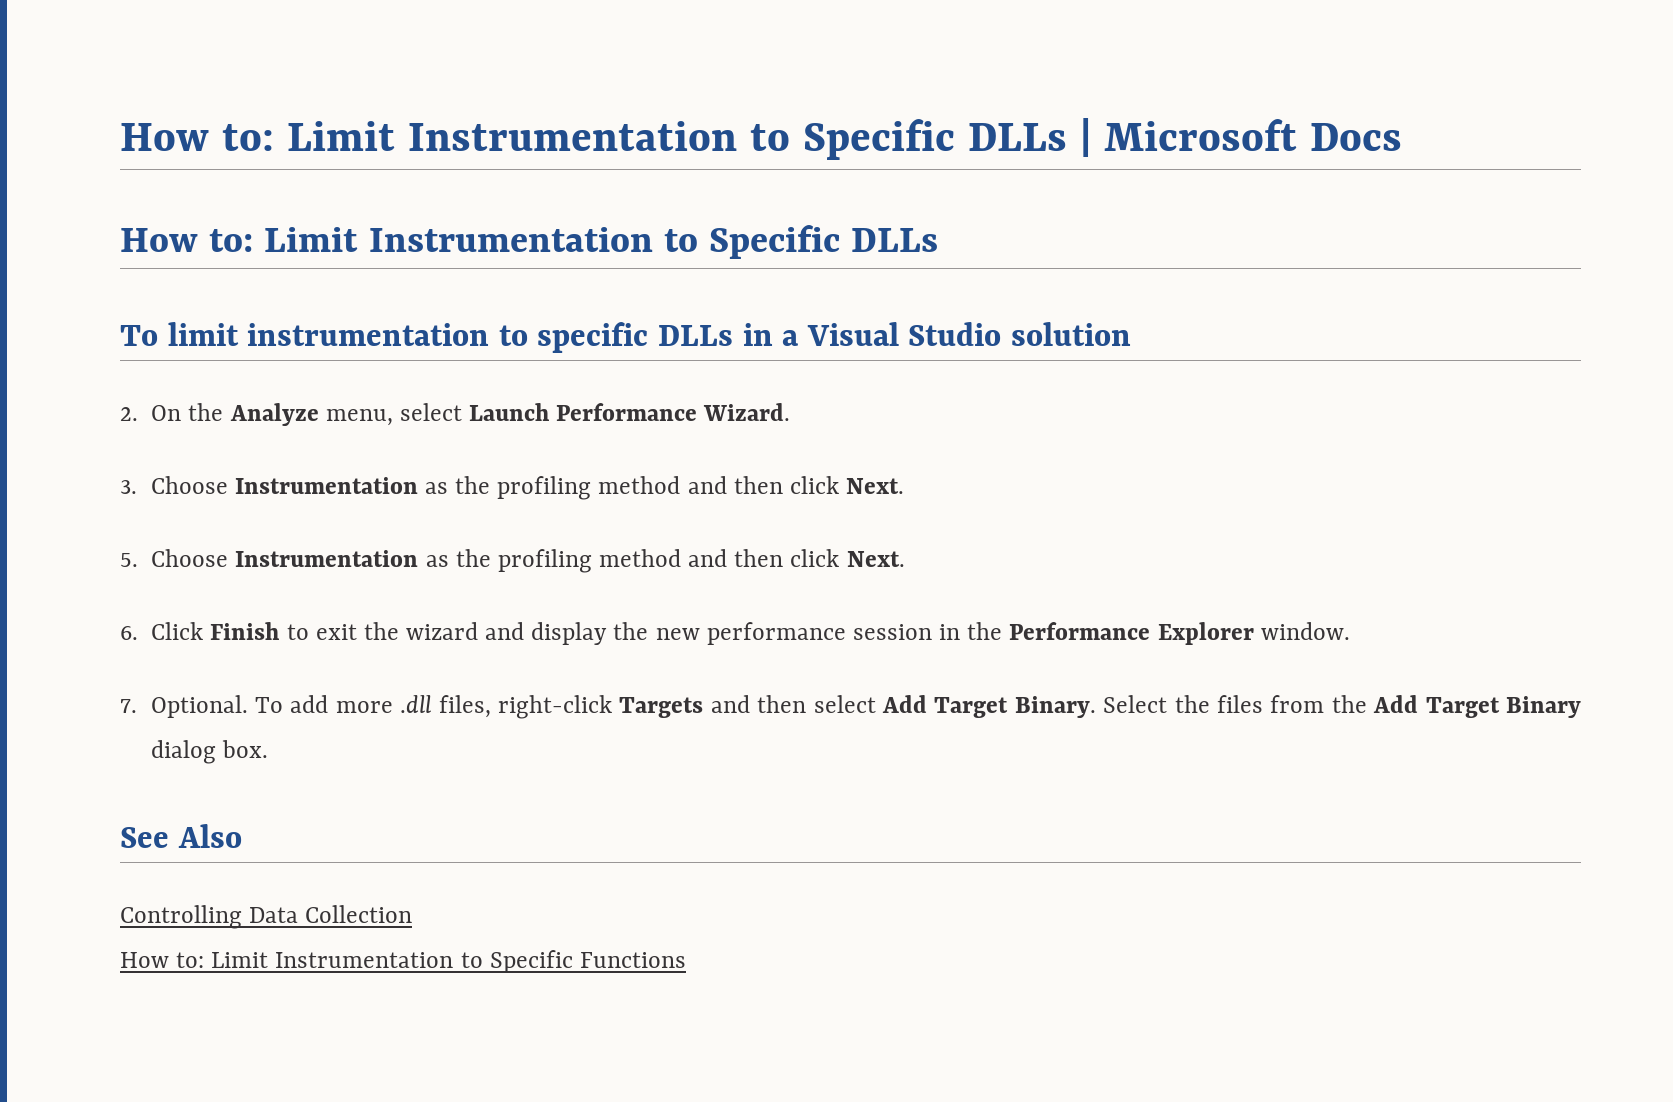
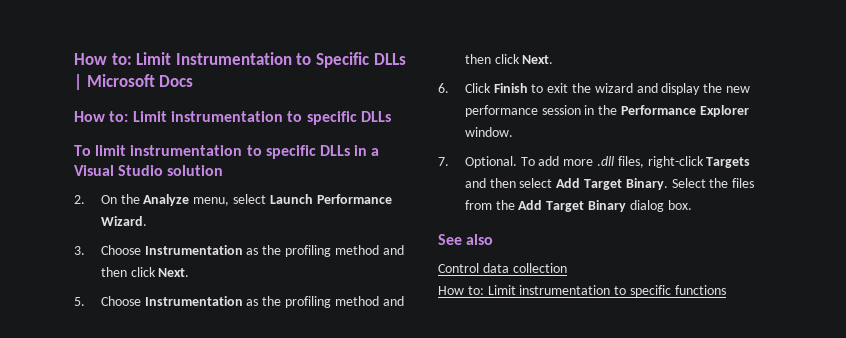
[368,225,841,259] Instrumentation to Specific -> [170,111,357,125] instrumentation to specific
[177,824,242,848] [120,905,413,929] [120,950,686,973] Also // Controlling Data Collection // How to: Limit Instrumentation to Specific Functions -> [466,234,494,245] [438,263,567,273] [438,285,726,297] also // Control data collection // How to: Limit instrumentation to specific functions

